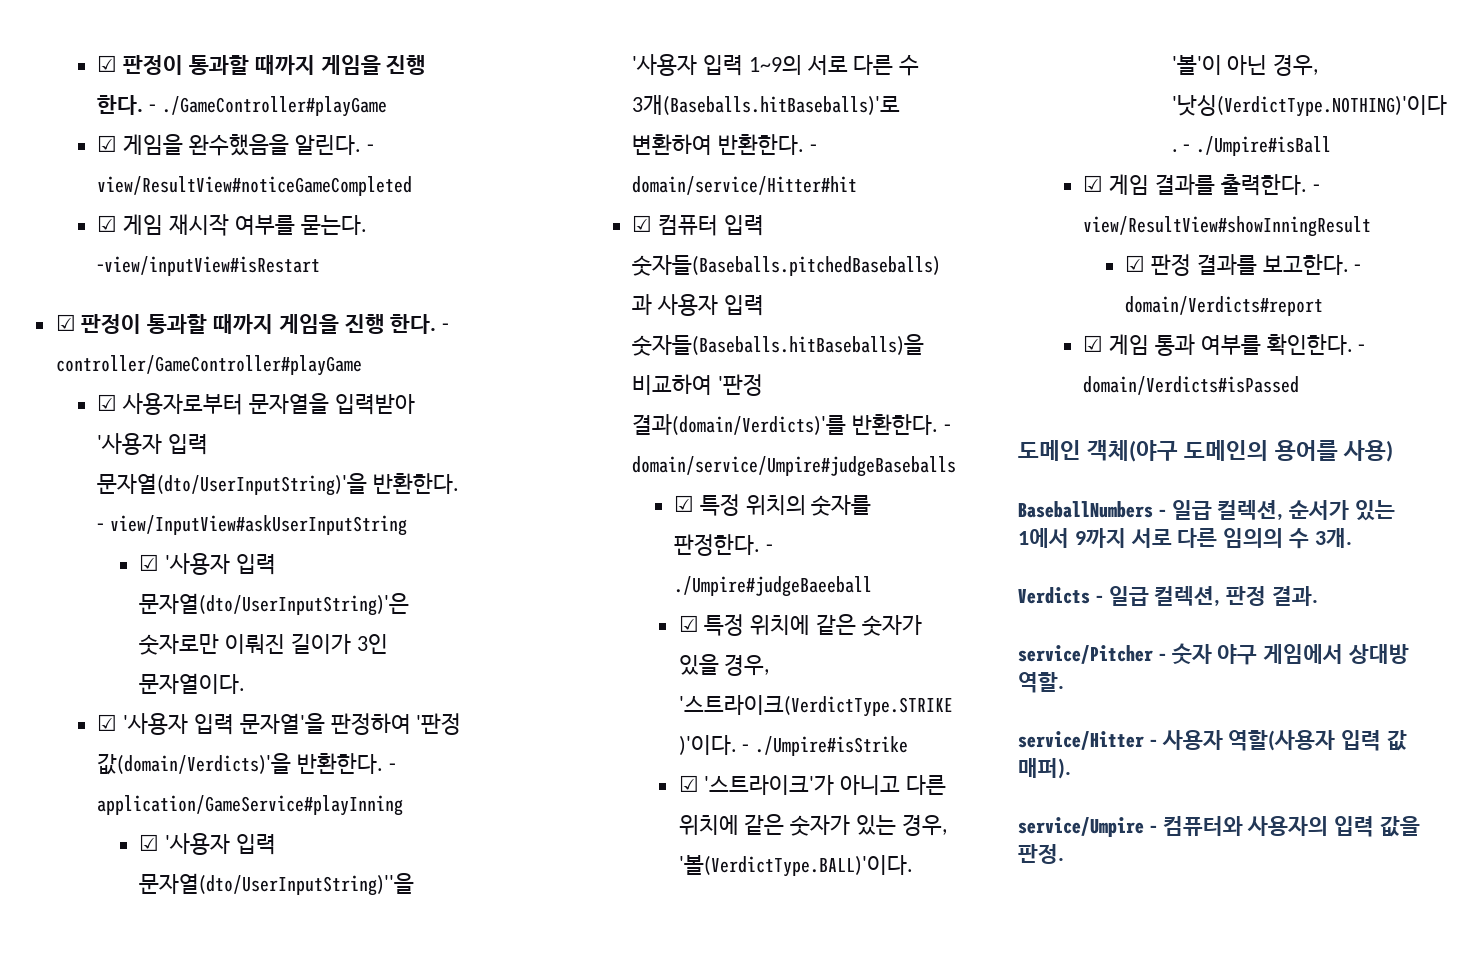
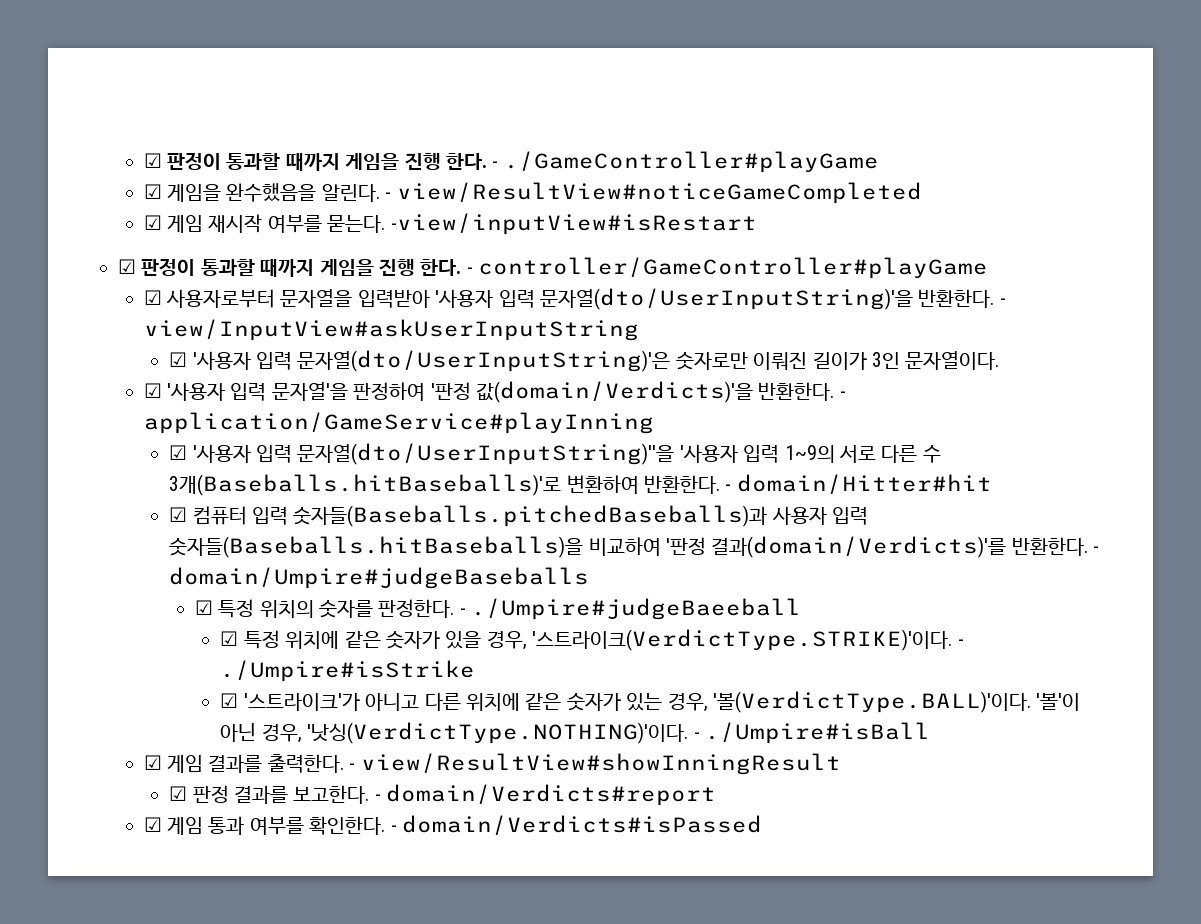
[632,176,858,195] domain/service/Hitter#hit -> [736,474,992,494] domain/Hitter#hit
[632,456,957,477] domain/service/Umpire#judgeBaseballs -> [169,567,590,589] domain/Umpire#judgeBaseballs
[1018,440,1393,462] [1018,500,1396,521] [1018,528,1352,549] [1018,586,1319,607] [1018,643,1410,665] [1018,672,1064,693] [1018,730,1408,751] [1018,758,1071,779] [1018,816,1421,837] [1018,844,1064,864] // 도메인 객체(야구 도메인의 용어를 사용) // BaseballNumbers - 일급 컬렉션, 순서가 있는 1에서 9까지 서로 다른 임의의 수 3개. // Verdicts - 일급 컬렉션, 판정 결과. // service/Pitcher - 숫자 야구 게임에서 상대방 역할. // service/Hitter - 사용자 역할(사용자 입력 값 매퍼). // service/Umpire - 컴퓨터와 사용자의 입력 값을 판정. -> (762, 825) none

